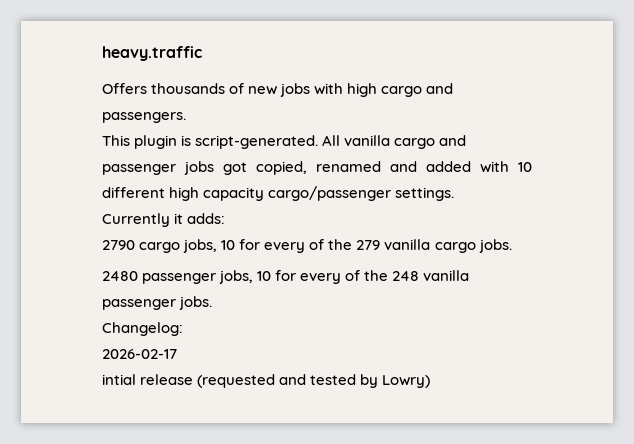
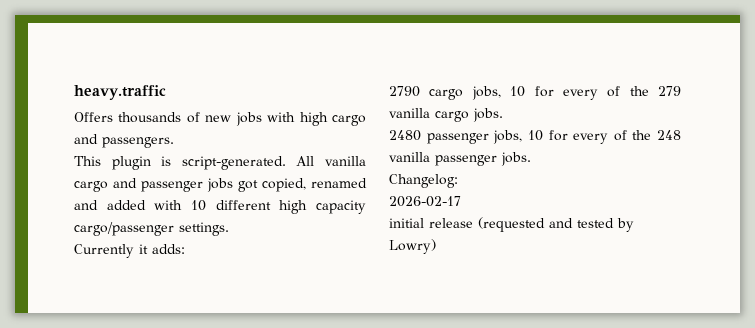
[102,374,136,385] intial -> [389,218,424,228] initial

